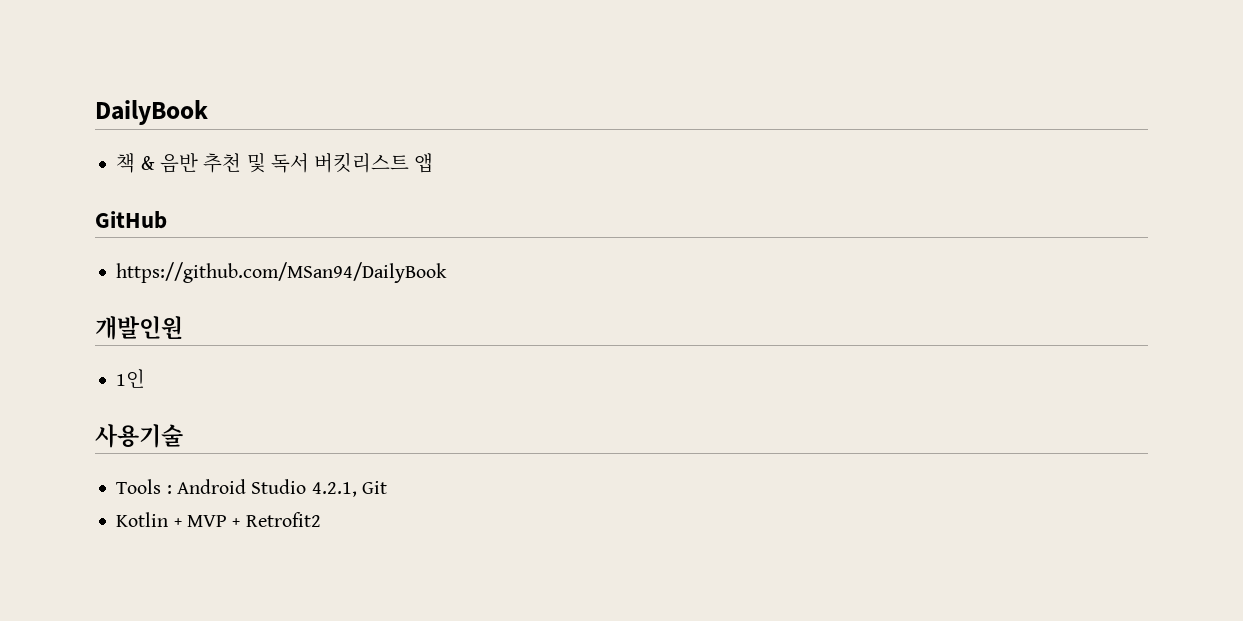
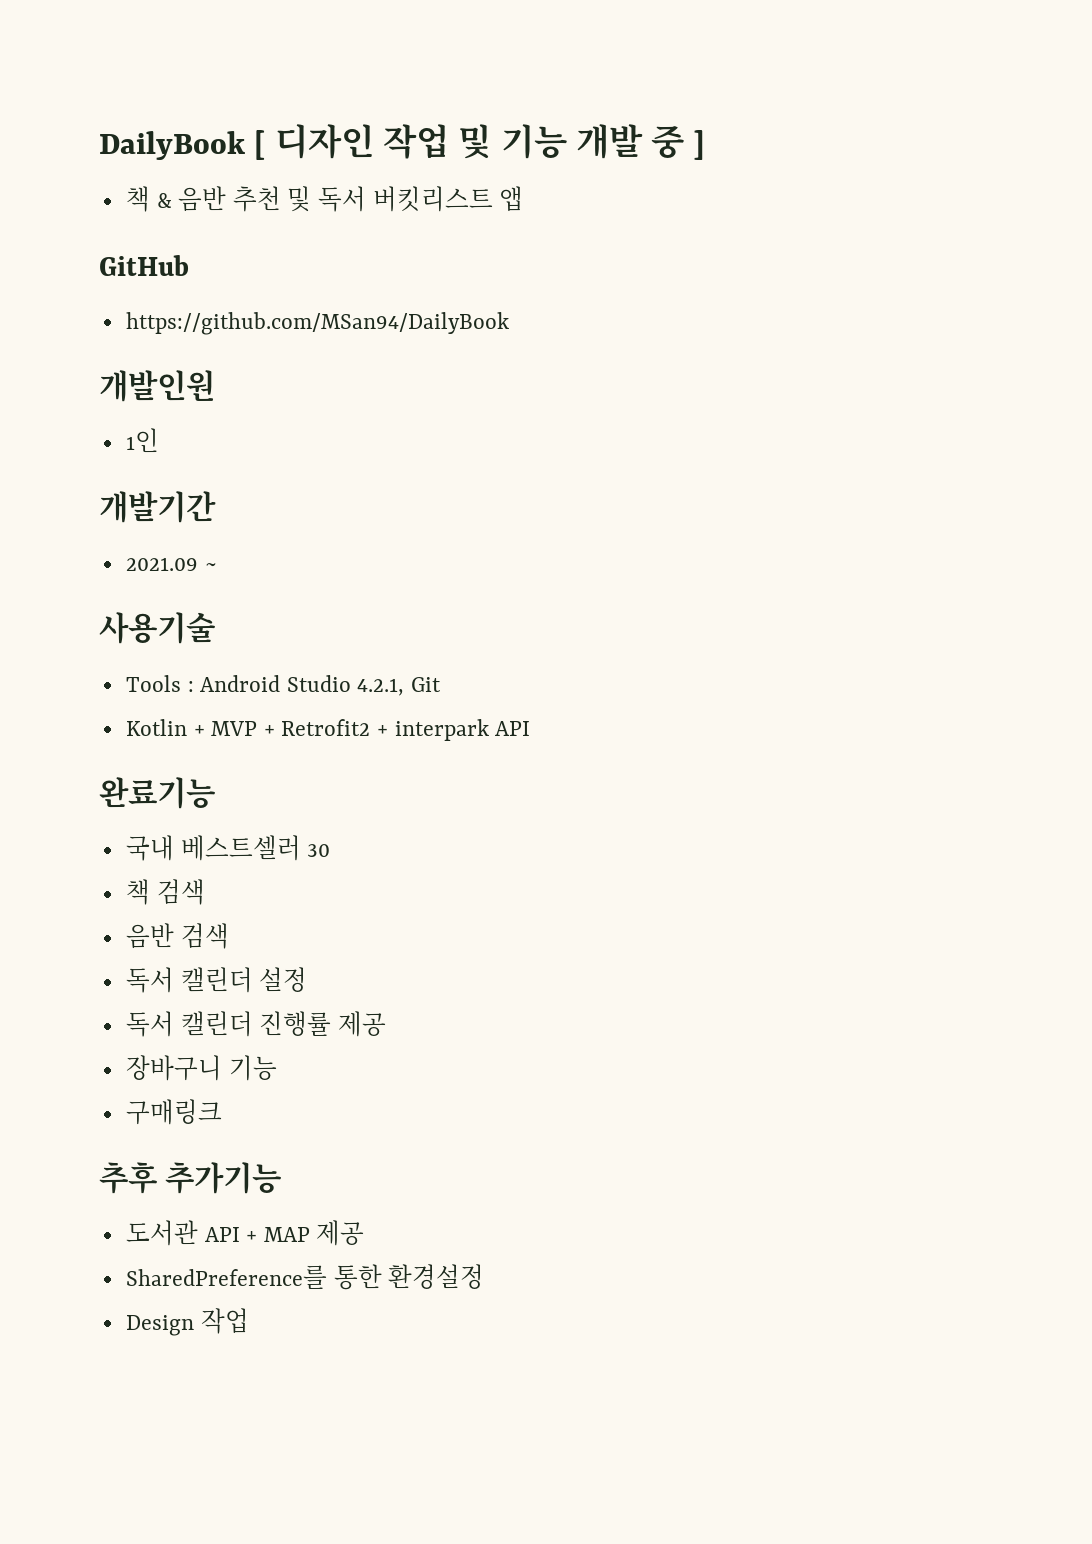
(208, 112) none -> [254,124,705,160] [ 디자인 작업 및 기능 개발 중 ]
(146, 378) none -> [99,491,216,523] [125,557,217,571] // 개발기간 // 2021.09 ~
(321, 519) none -> [377,719,531,741] [99,777,215,809] [125,835,331,861] [125,879,205,905] [125,923,229,949] [125,967,308,993] [125,1011,386,1037] [125,1055,277,1081] [125,1099,222,1125] [99,1162,282,1194] [125,1220,365,1246] [125,1264,485,1290] [125,1308,249,1336] + interpark API // 완료기능 // 국내 베스트셀러 30 // 책 검색 // 음반 검색 // 독서 캘린더 설정 // 독서 캘린더 진행률 제공 // 장바구니 기능 // 구매링크 // 추후 추가기능 // 도서관 API + MAP 제공 // SharedPreference를 통한 환경설정 // Design 작업

